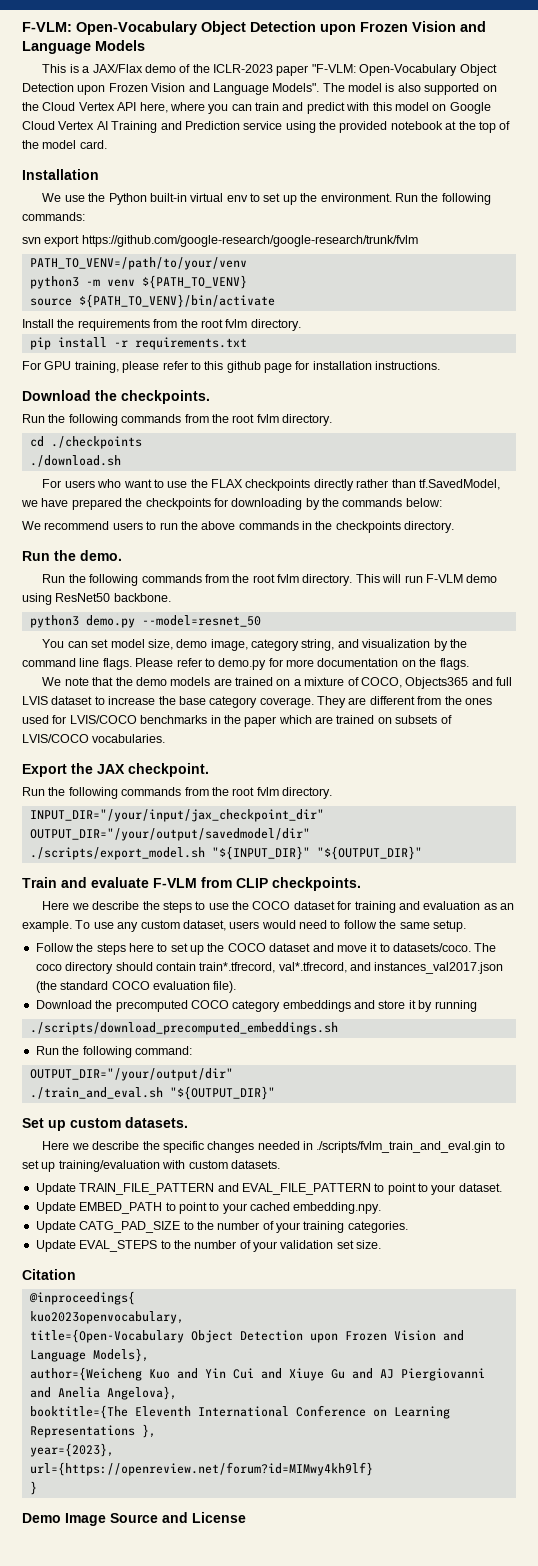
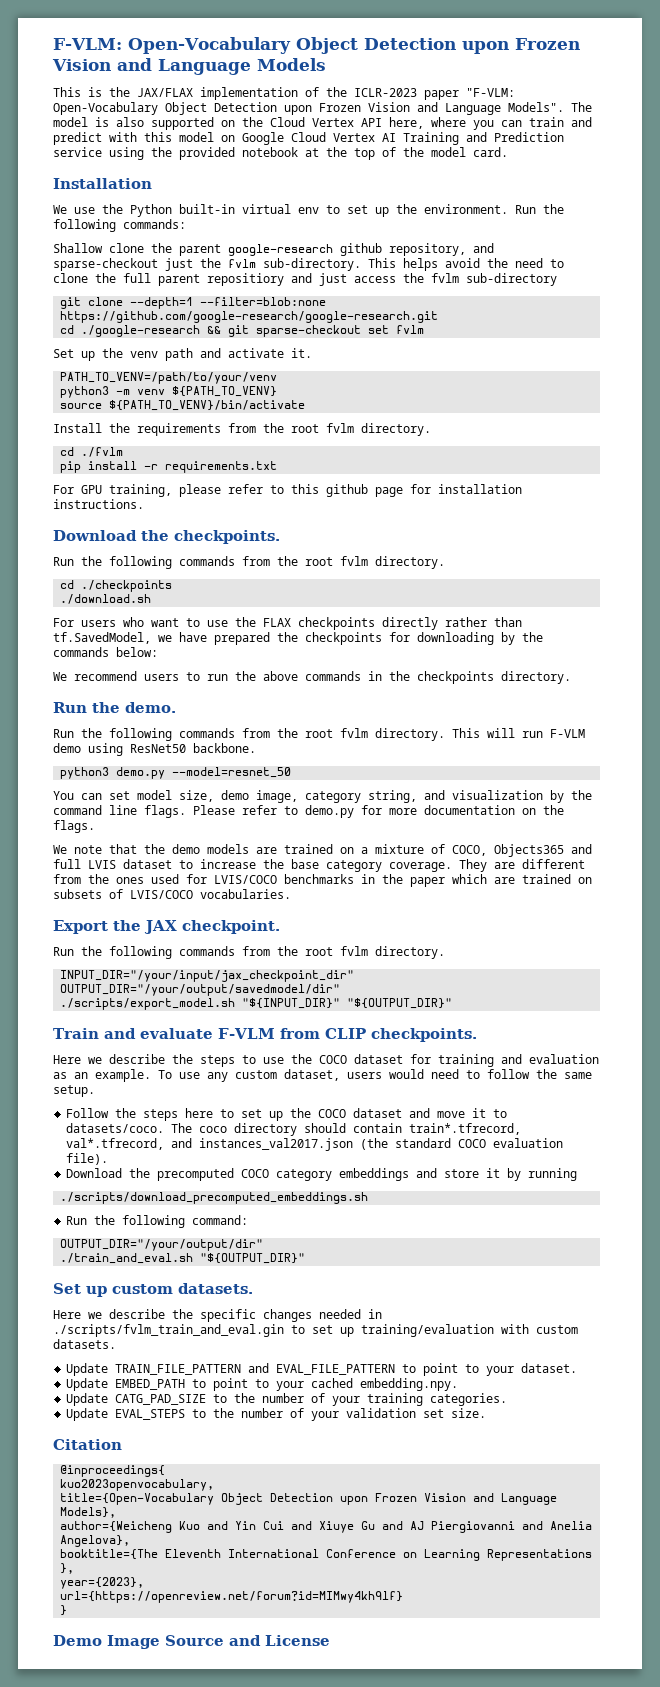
[82,64,176,73] a JAX/Flax demo -> [109,87,298,100] the JAX/FLAX implementation
[22,235,418,247] svn export https://github.com/google-research/google-research/trunk/fvlm -> [53,243,494,256] [53,258,564,271] [53,273,557,286] [60,297,327,309] [60,311,439,323] [60,325,425,337] [53,348,312,361] Shallow clone the parent google-research github repository, and sparse-checkout just the fvlm sub-directory. This helps avoid the need to clone the full parent repositiory and just access the fvlm sub-directory // git clone --depth=1 --filter=blob:none https://github.com/google-research/google-research.git // cd ./google-research && git sparse-checkout set fvlm // Set up the venv path and activate it.
(301, 325) none -> [60,447,124,457] // cd ./fvlm

